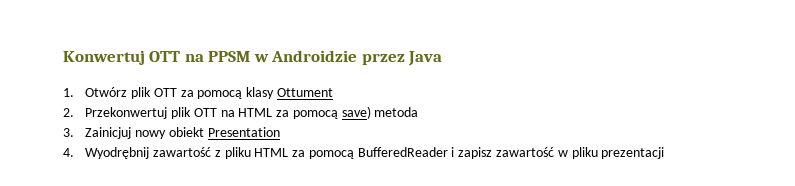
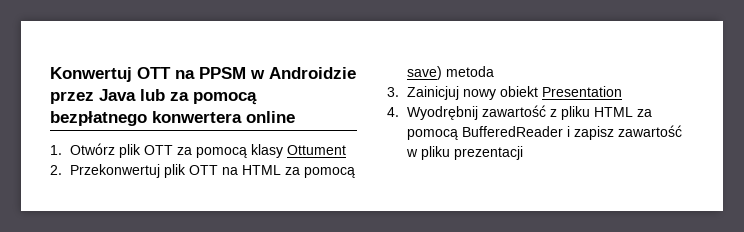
(443, 58) none -> [140,89,257,105] [50,111,295,126] lub za pomocą bezpłatnego konwertera online

